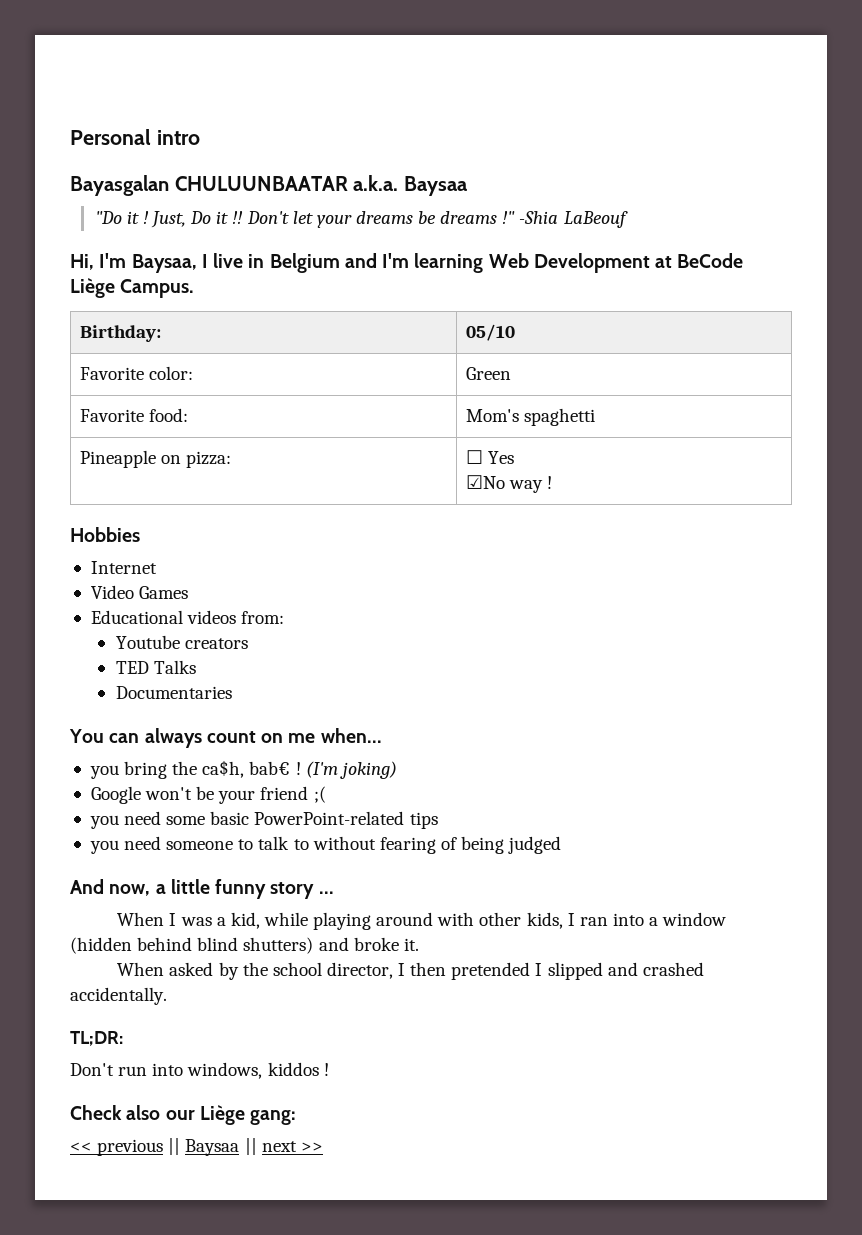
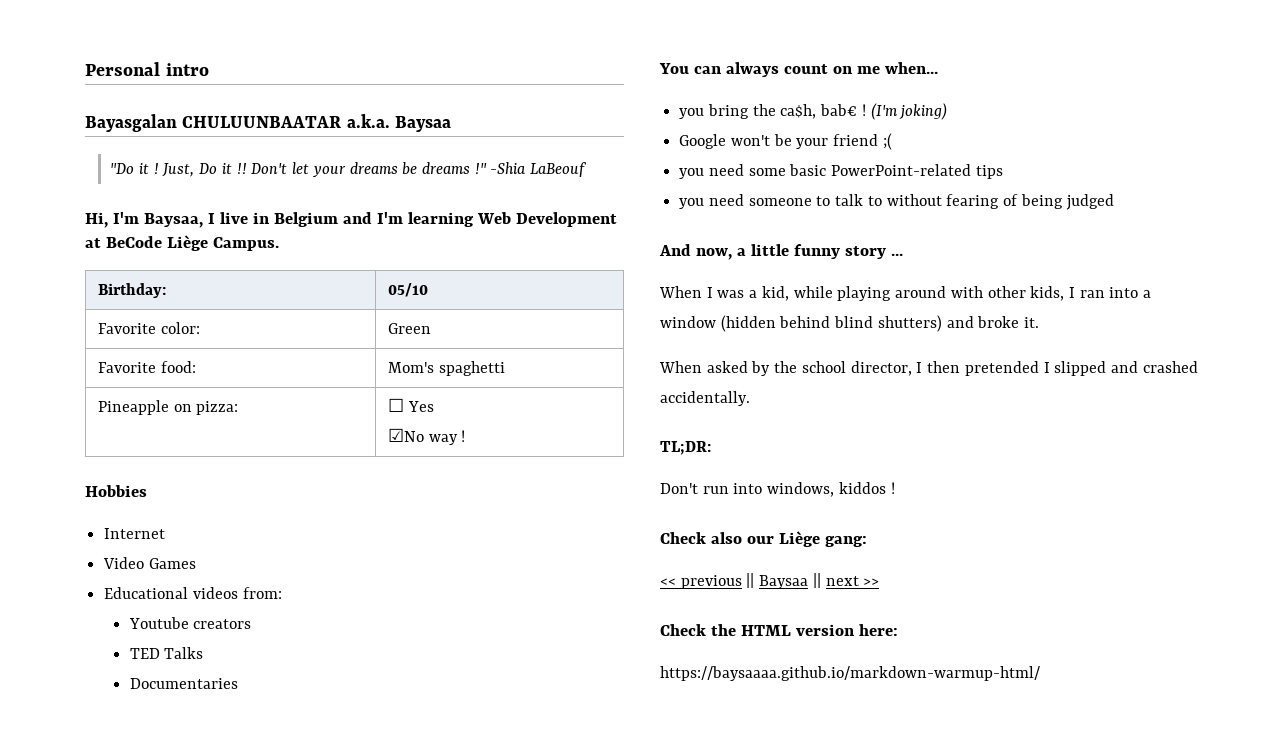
(323, 1147) none -> [660,624,898,636] [660,666,1040,681] // Check the HTML version here: // https://baysaaaa.github.io/markdown-warmup-html/

